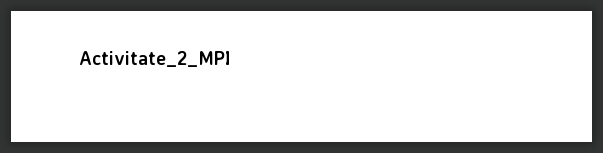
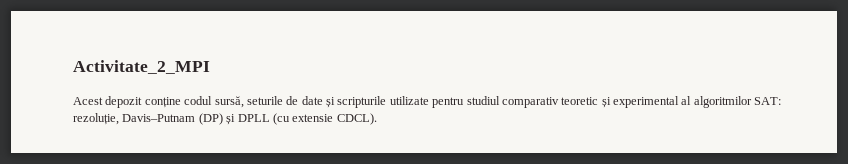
(230, 59) none -> [73,96,782,108] [73,113,377,125] // Acest depozit conține codul sursă, seturile de date și scripturile utilizate pentru studiul comparativ teoretic și experimental al algoritmilor SAT: rezoluție, Davis–Putnam (DP) și DPLL (cu extensie CDCL).

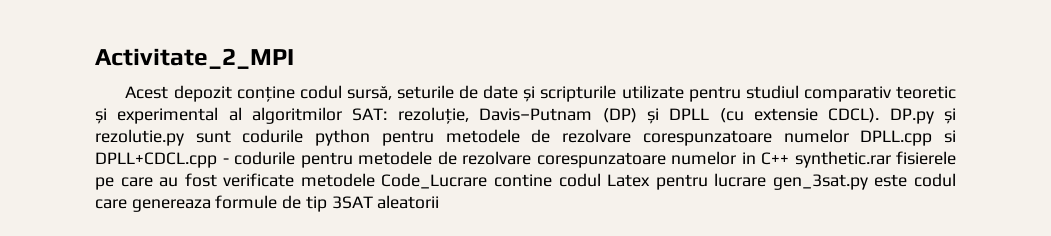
(377, 119) none -> [889,108,957,124] [95,129,957,146] [95,151,956,168] [95,173,956,190] [95,195,440,212] DP.py și rezolutie.py sunt codurile python pentru metodele de rezolvare corespunzatoare numelor DPLL.cpp si DPLL+CDCL.cpp - codurile pentru metodele de rezolvare corespunzatoare numelor in C++ synthetic.rar fisierele pe care au fost verificate metodele Code_Lucrare contine codul Latex pentru lucrare gen_3sat.py este codul care genereaza formule de tip 3SAT aleatorii

